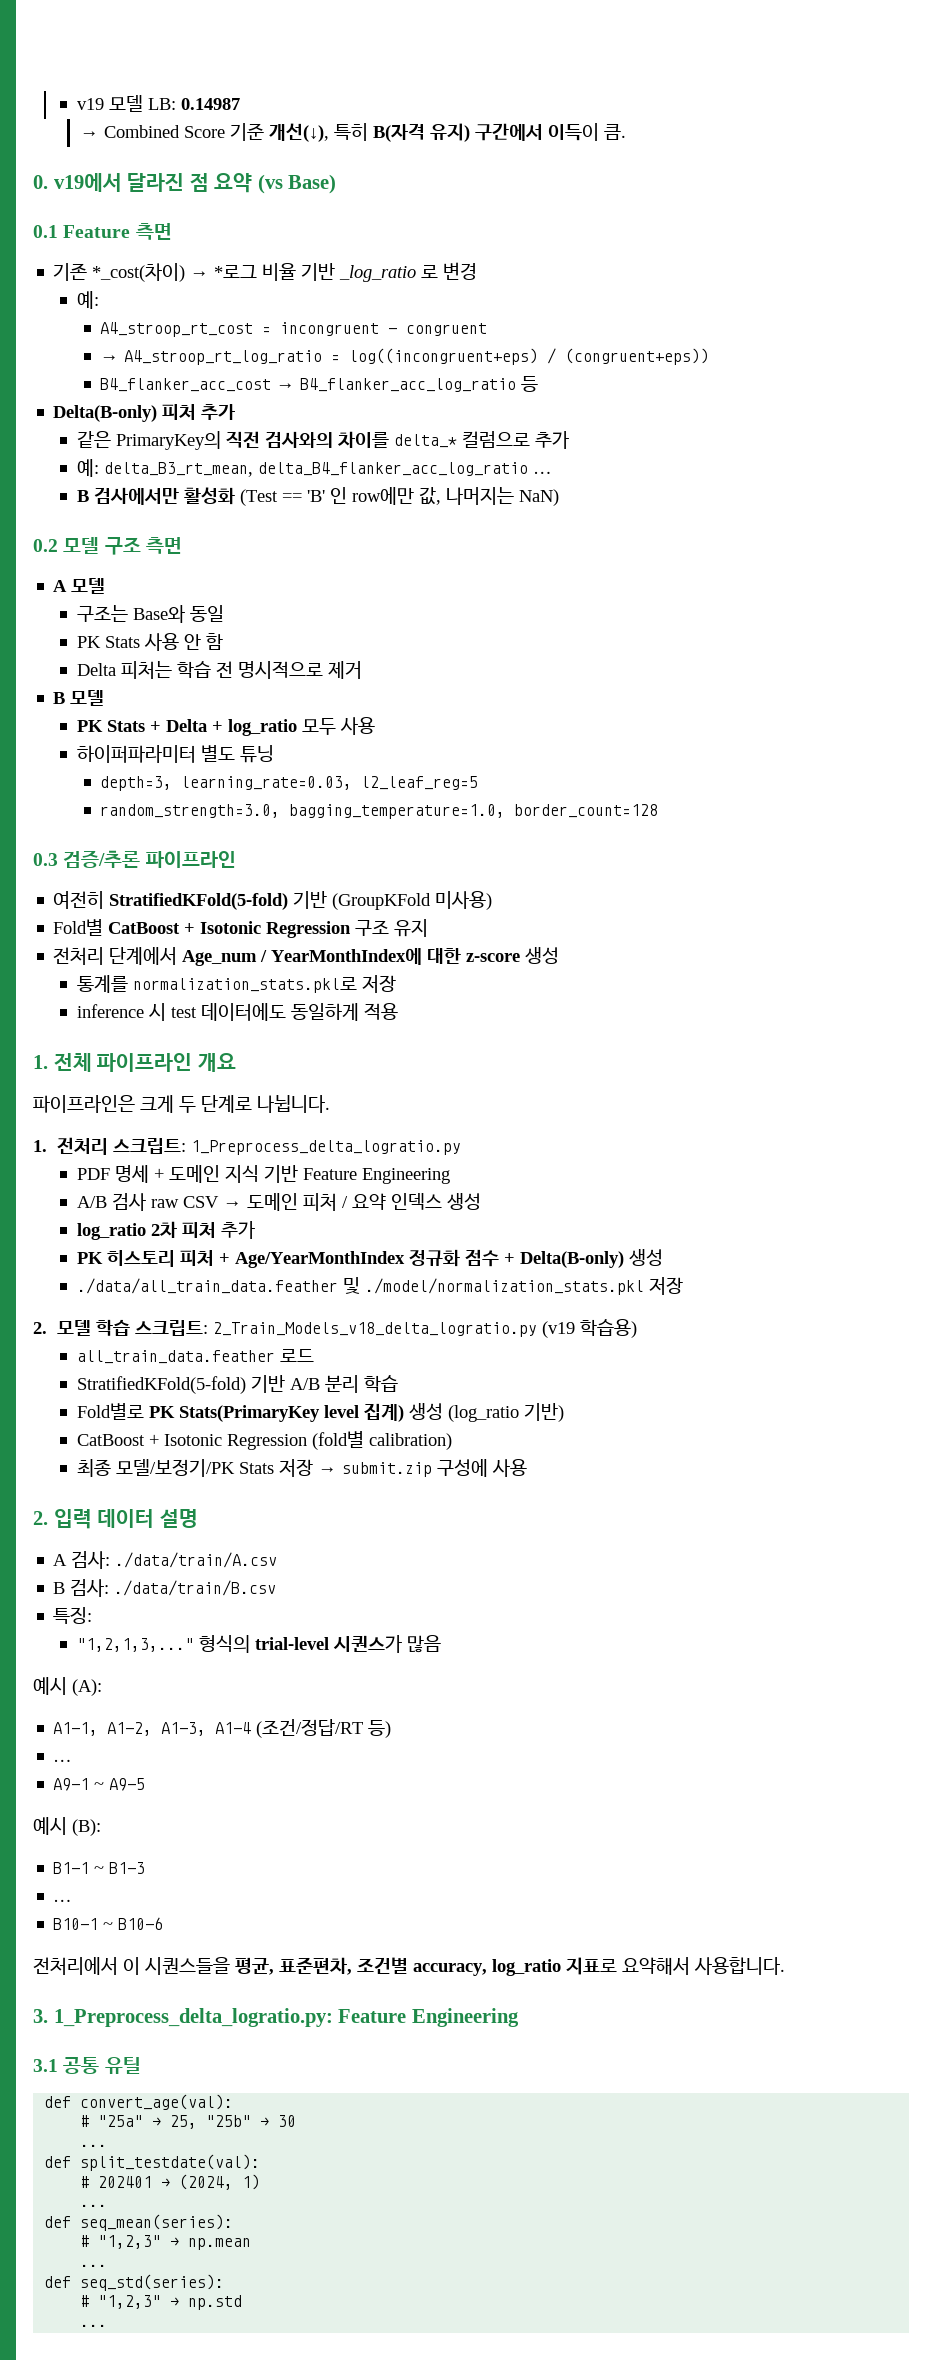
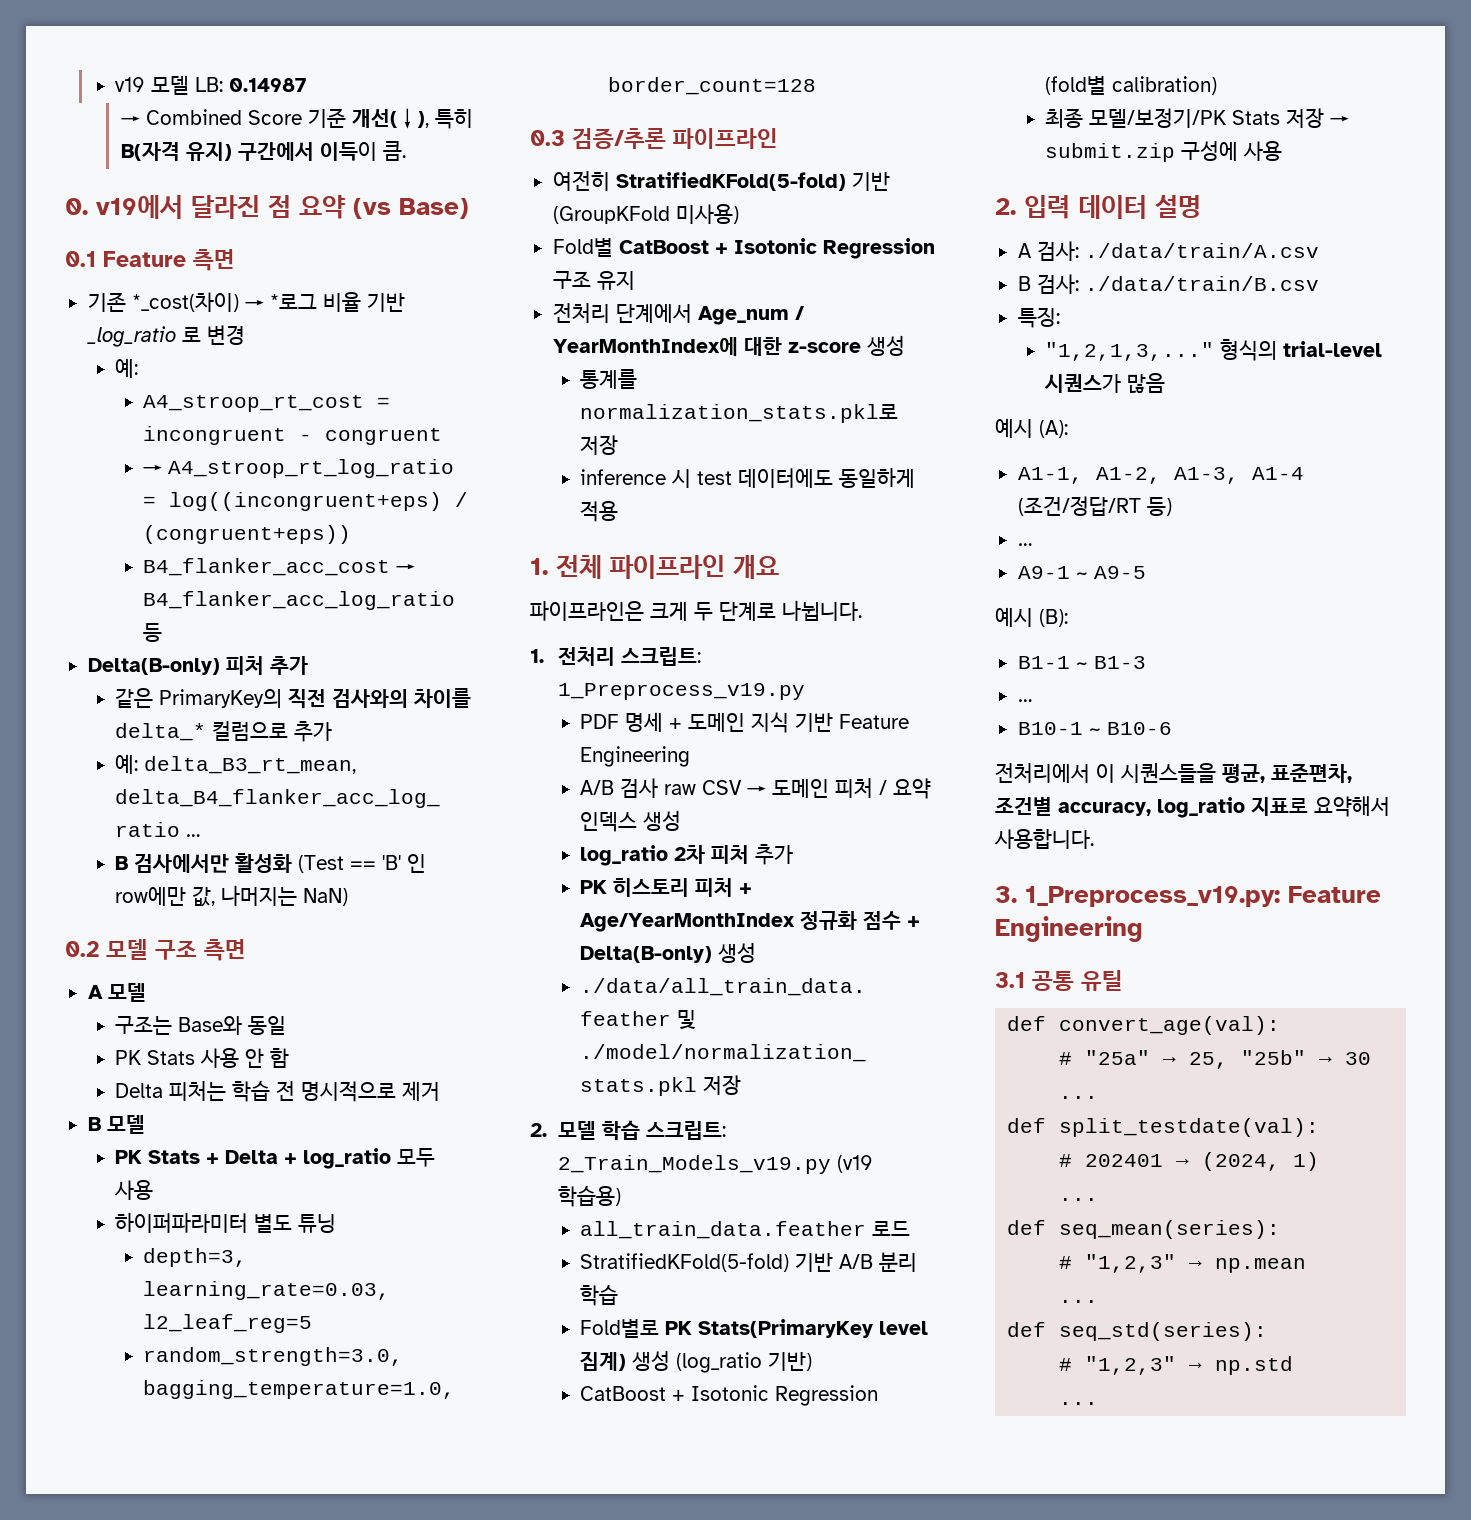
[190,1140,461,1155] 1_Preprocess_delta_logratio.py -> [557,683,805,700] 1_Preprocess_v19.py
[212,1322,537,1337] 2_Train_Models_v18_delta_logratio.py -> [557,1155,831,1174] 2_Train_Models_v19.py
[53,2008,333,2027] 1_Preprocess_delta_logratio.py: -> [1025,886,1280,907] 1_Preprocess_v19.py:

